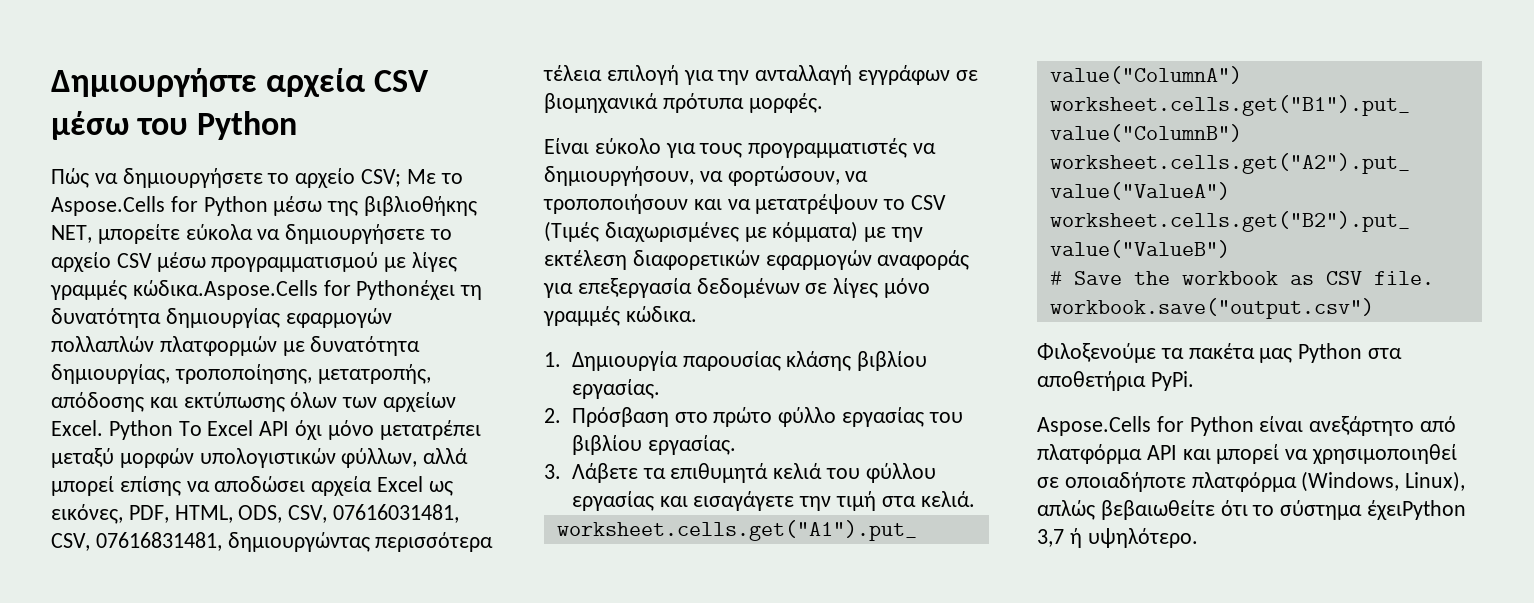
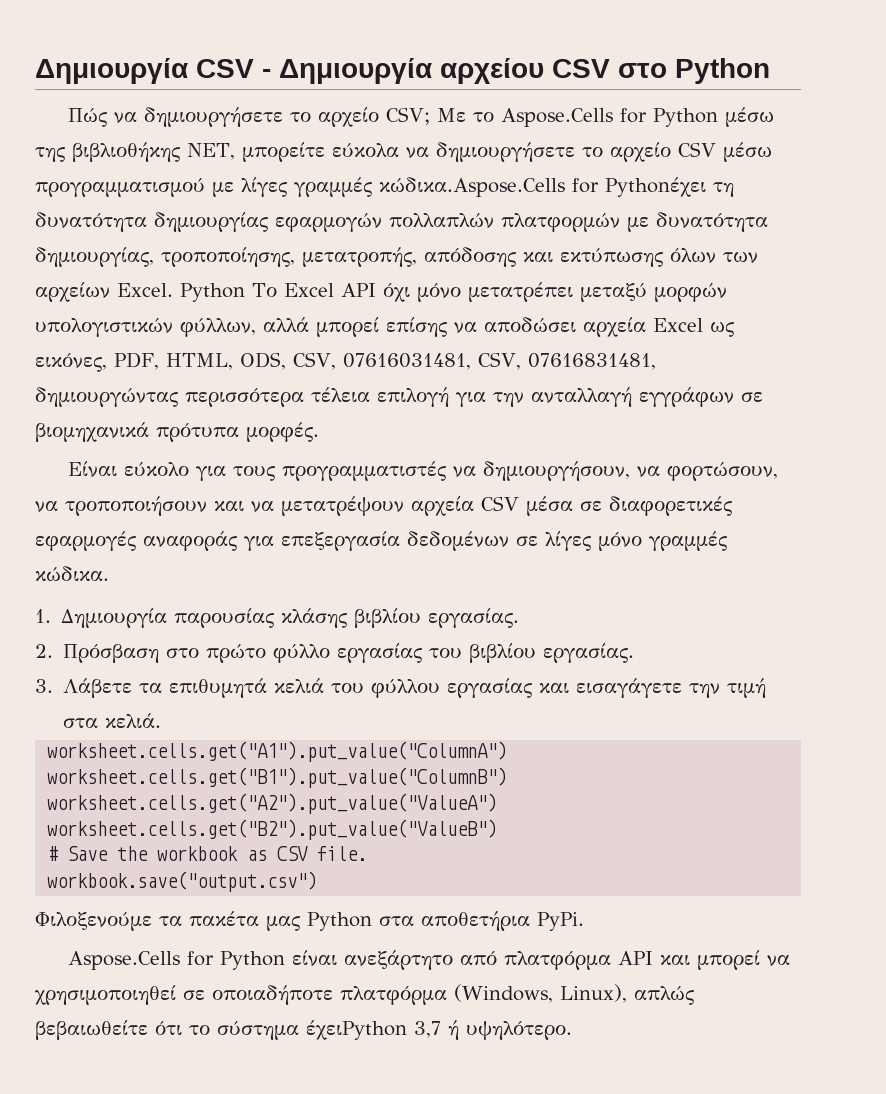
[51,68,430,97] [51,111,189,140] Δημιουργήστε αρχεία CSV μέσω του -> [35,58,667,84] Δημιουργία CSV - Δημιουργία αρχείου CSV στο
[883,195,947,210] [544,221,924,242] [544,250,872,270] το CSV (Τιμές διαχωρισμένες με κόμματα) με την εκτέλεση διαφορετικών εφαρμογών -> [411,496,732,516] [35,531,136,551] αρχεία CSV μέσα σε διαφορετικές εφαρμογές

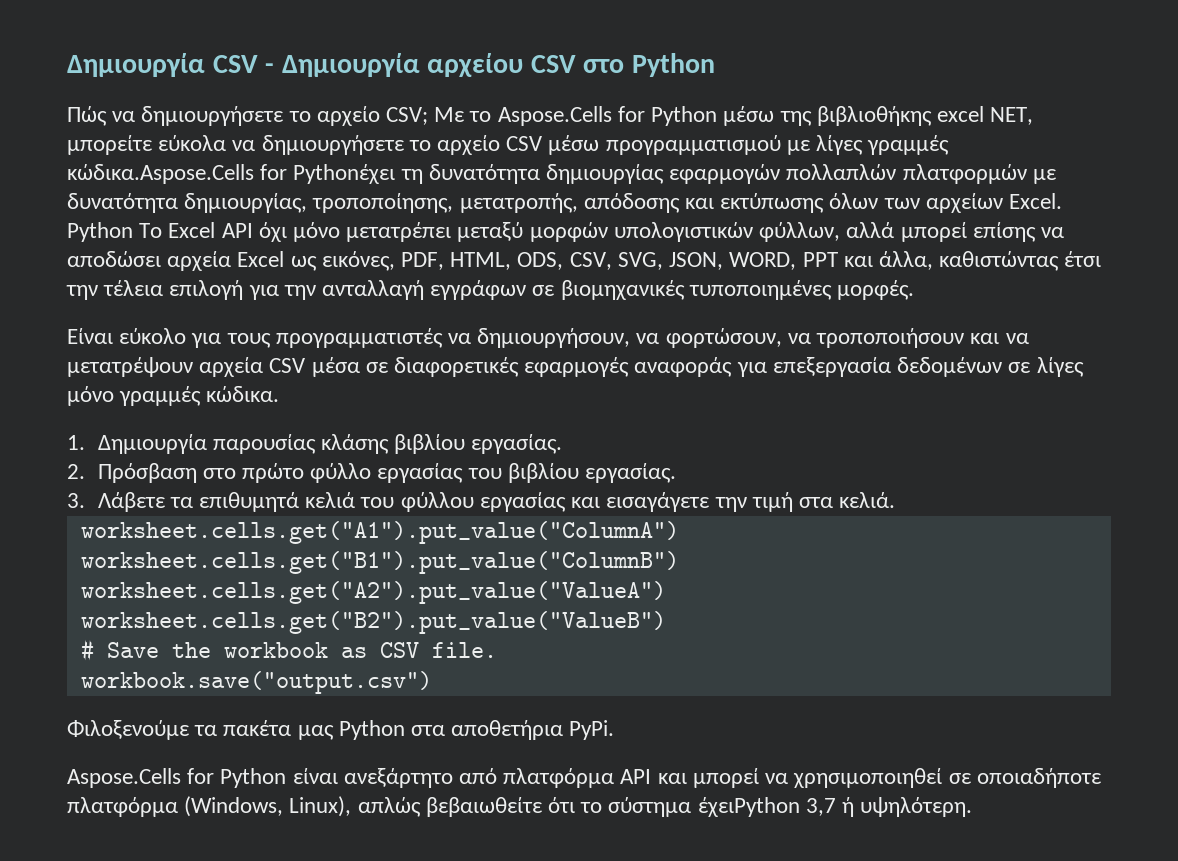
(180, 152) none -> [936,106,984,122] excel
[342,352,656,370] [35,387,304,407] 07616031481, CSV, 07616831481, δημιουργώντας περισσότερα -> [617,251,1102,271] [66,285,98,300] SVG, JSON, WORD, PPT και άλλα, καθιστώντας έτσι την
[35,422,239,442] βιομηχανικά πρότυπα -> [560,280,832,300] βιομηχανικές τυποποιημένες
[466,1021,572,1040] υψηλότερο. -> [860,797,973,817] υψηλότερη.

